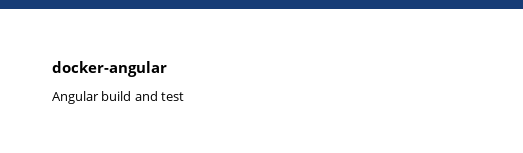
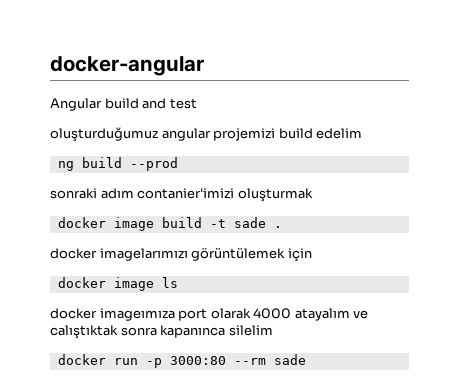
(185, 96) none -> [50,127,363,142] [57,157,178,171] [50,188,313,202] [57,217,282,231] [50,248,312,262] [57,277,178,291] [50,308,369,321] [50,325,273,339] [57,354,306,368] // oluşturduğumuz angular projemizi build edelim // ng build --prod // sonraki adım contanier'imizi oluşturmak // docker image build -t sade . // docker imagelarımızı görüntülemek için // docker image ls // docker imageımıza port olarak 4000 atayalım ve calıştıktak sonra kapanınca silelim // docker run -p 3000:80 --rm sade

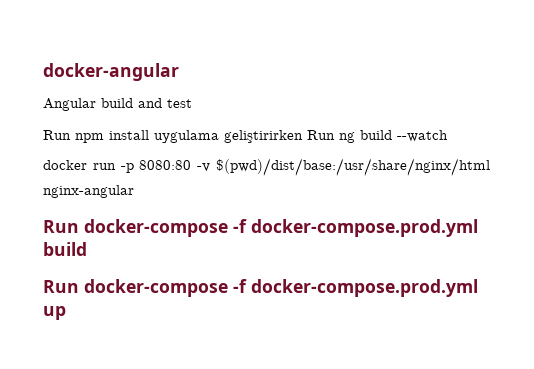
[50,127,363,142] [57,157,178,171] [50,188,313,202] [57,217,282,231] [50,248,312,262] [57,277,178,291] [50,308,369,321] [50,325,273,339] [57,354,306,368] oluşturduğumuz angular projemizi build edelim // ng build --prod // sonraki adım contanier'imizi oluşturmak // docker image build -t sade . // docker imagelarımızı görüntülemek için // docker image ls // docker imageımıza port olarak 4000 atayalım ve calıştıktak sonra kapanınca silelim // docker run -p 3000:80 --rm sade -> [43,130,448,143] [43,158,490,176] [43,185,134,198] [43,219,478,237] [43,242,87,256] [43,279,478,297] [43,306,66,320] Run npm install uygulama geliştirirken Run ng build --watch // docker run -p 8080:80 -v $(pwd)/dist/base:/usr/share/nginx/html nginx-angular // Run docker-compose -f docker-compose.prod.yml build // Run docker-compose -f docker-compose.prod.yml up

